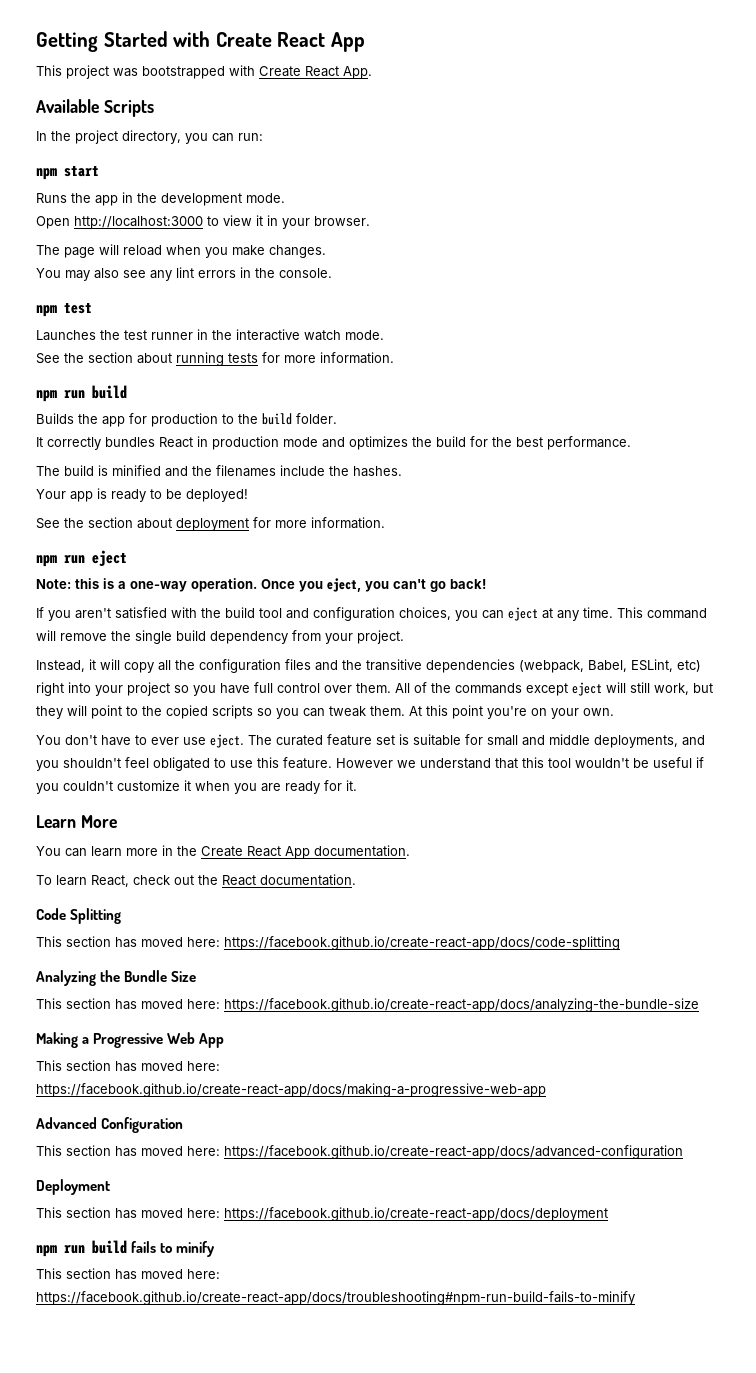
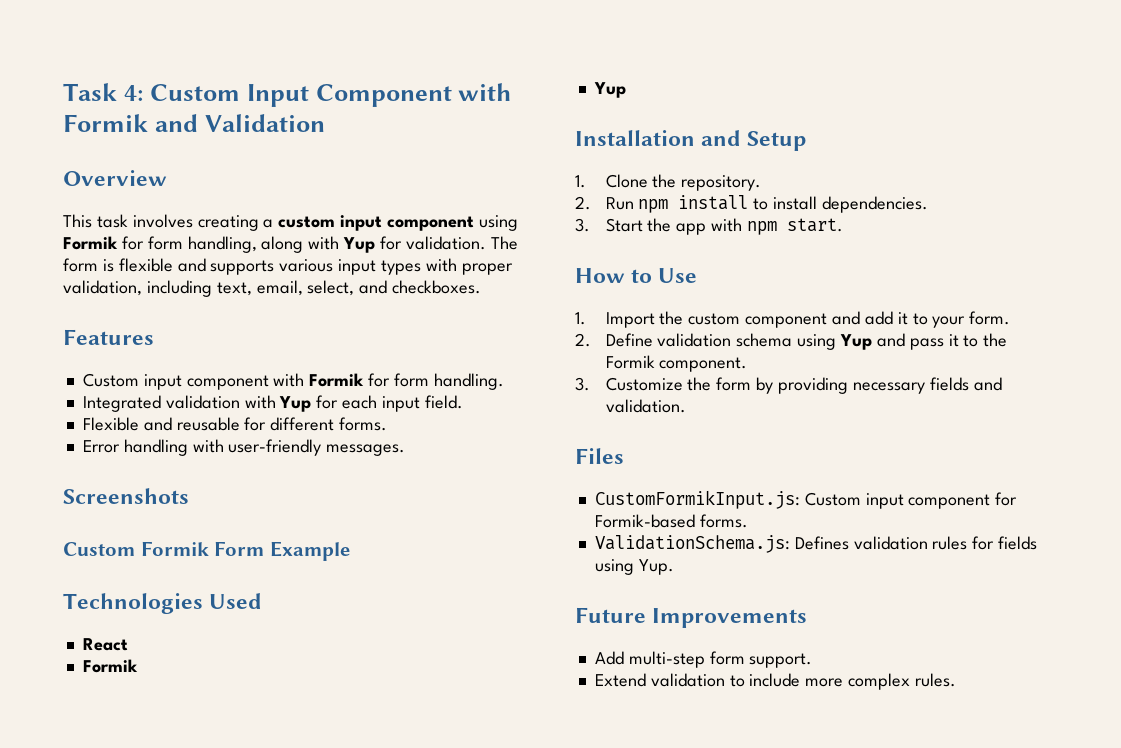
[36,31,365,52] [36,65,372,79] [36,99,154,117] [36,130,263,144] [36,166,99,180] [36,192,285,206] [36,215,370,229] [36,244,326,258] [36,267,332,281] [36,303,92,317] [36,329,384,341] [36,352,394,366] [36,385,127,402] [36,413,337,427] [36,436,631,450] [36,465,402,477] [36,488,248,502] [36,517,385,531] [36,550,127,567] [36,578,486,592] [36,607,707,621] [36,630,404,644] [36,659,701,673] [36,682,713,696] [36,705,614,719] [36,734,705,748] [36,757,704,771] [36,780,357,794] [36,815,117,828] [36,845,410,859] [36,874,356,887] [36,908,122,924] [36,936,620,950] [36,970,197,986] [36,998,699,1012] [36,1032,225,1048] [36,1060,220,1072] [36,1083,546,1097] [36,1117,184,1133] [36,1145,683,1159] [36,1179,110,1195] [36,1207,608,1221] [36,1240,216,1257] [36,1268,220,1280] [36,1291,635,1305] Getting Started with Create React App // This project was bootstrapped with Create React App. // Available Scripts // In the project directory, you can run: // npm start // Runs the app in the development mode. // Open http://localhost:3000 to view it in your browser. // The page will reload when you make changes. // You may also see any lint errors in the console. // npm test // Launches the test runner in the interactive watch mode. // See the section about running tests for more information. // npm run build // Builds the app for production to the build folder. // It correctly bundles React in production mode and optimizes the build for the best performance. // The build is minified and the filenames include the hashes. // Your app is ready to be deployed! // See the section about deployment for more information. // npm run eject // Note: this is a one-way operation. Once you eject, you can't go back! // If you aren't satisfied with the build tool and configuration choices, you can eject at any time. This command will remove the single build dependency from your project. // Instead, it will copy all the configuration files and the transitive dependencies (webpack, Babel, ESLint, etc) right into your project so you have full control over them. All of the commands except eject will still work, but they will point to the copied scripts so you can tweak them. At this point you're on your own. // You don't have to ever use eject. The curated feature set is suitable for small and middle deployments, and you shouldn't feel obligated to use this feature. However we understand that this tool wouldn't be useful if you couldn't customize it when you are ready for it. // Learn More // You can learn more in the Create React App documentation. // To learn React, check out the React documentation. // Code Splitting // This section has moved here: https://facebook.github.io/create-react-app/docs/code-splitting // Analyzing the Bundle Size // This section has moved here: https://facebook.github.io/create-react-app/docs/analyzing-the-bundle-size // Making a Progressive Web App // This section has moved here: https://facebook.github.io/create-react-app/docs/making-a-progressive-web-app // Advanced Configuration // This section has moved here: https://facebook.github.io/create-react-app/docs/advanced-configuration // Deployment // This section has moved here: https://facebook.github.io/create-react-app/docs/deployment // npm run build fails to minify // This section has moved here: https://facebook.github.io/create-react-app/docs/troubleshooting#npm-run-build-fails-to-minify -> [63,83,512,107] [63,114,325,132] [63,170,167,186] [63,214,518,231] [63,236,518,253] [63,258,513,275] [63,280,482,297] [63,329,154,345] [82,373,504,390] [82,395,463,412] [82,417,388,431] [82,439,406,456] [63,488,189,504] [63,541,350,561] [63,593,263,614] [82,638,128,651] [82,659,138,673] [593,82,626,98] [575,130,807,151] [575,174,762,191] [575,195,928,213] [575,218,843,235] [575,268,698,283] [575,311,1011,328] [575,333,1008,350] [605,355,748,372] [575,377,1002,394] [605,399,686,413] [575,448,624,464] [594,490,1018,509] [594,514,748,528] [594,535,1038,553] [594,559,674,575] [575,607,808,628] [594,651,813,668] [594,673,956,690] Task 4: Custom Input Component with Formik and Validation // Overview // This task involves creating a custom input component using Formik for form handling, along with Yup for validation. The form is flexible and supports various input types with proper validation, including text, email, select, and checkboxes. // Features // Custom input component with Formik for form handling. // Integrated validation with Yup for each input field. // Flexible and reusable for different forms. // Error handling with user-friendly messages. // Screenshots // Custom Formik Form Example // Technologies Used // React // Formik // Yup // Installation and Setup // 1. Clone the repository. // 2. Run npm install to install dependencies. // 3. Start the app with npm start. // How to Use // 1. Import the custom component and add it to your form. // 2. Define validation schema using Yup and pass it to the Formik component. // 3. Customize the form by providing necessary fields and validation. // Files // CustomFormikInput.js: Custom input component for Formik-based forms. // ValidationSchema.js: Defines validation rules for fields using Yup. // Future Improvements // Add multi-step form support. // Extend validation to include more complex rules.

